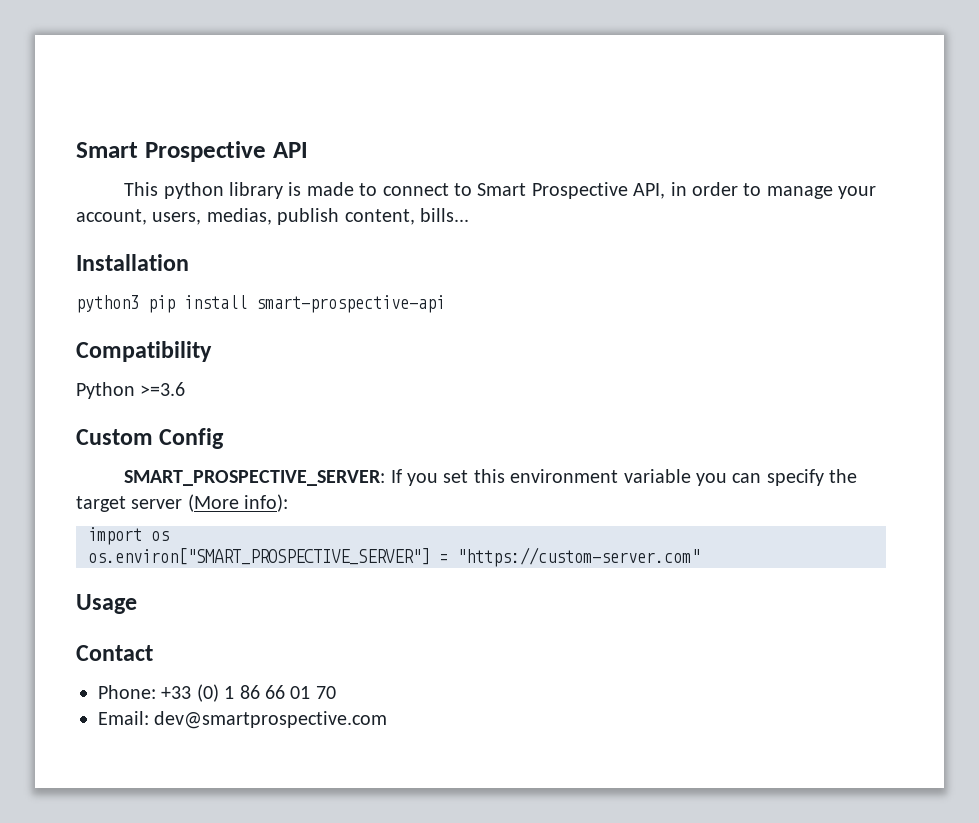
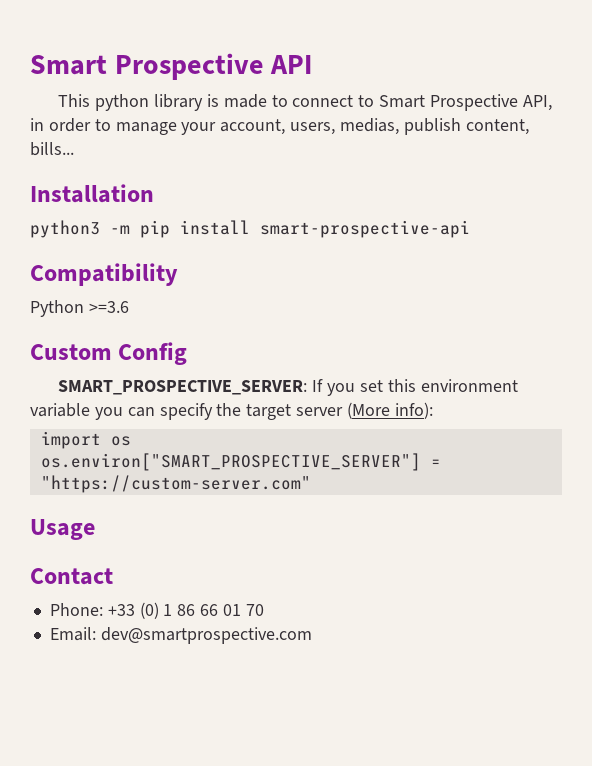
(139, 304) none -> [110,225,130,234] -m

